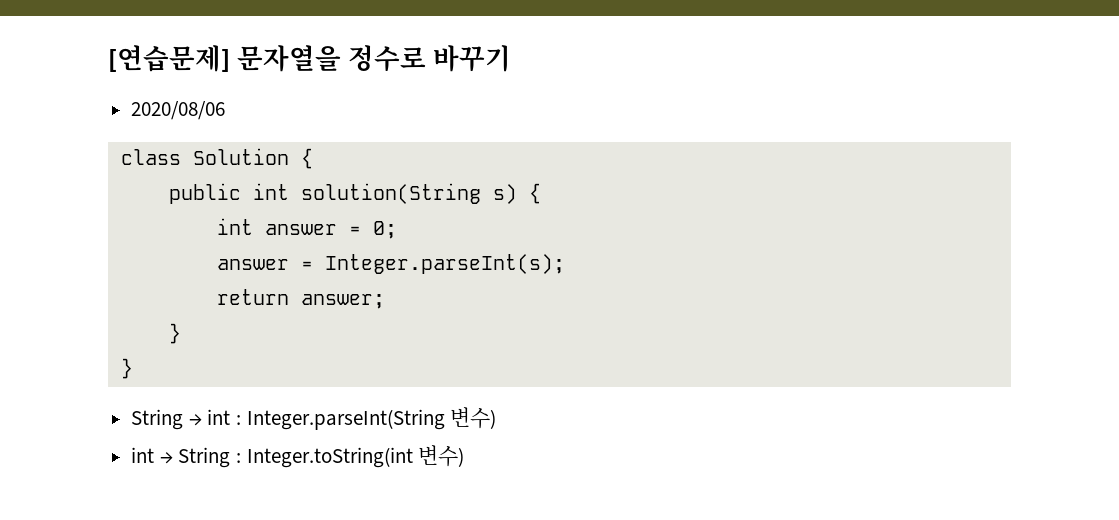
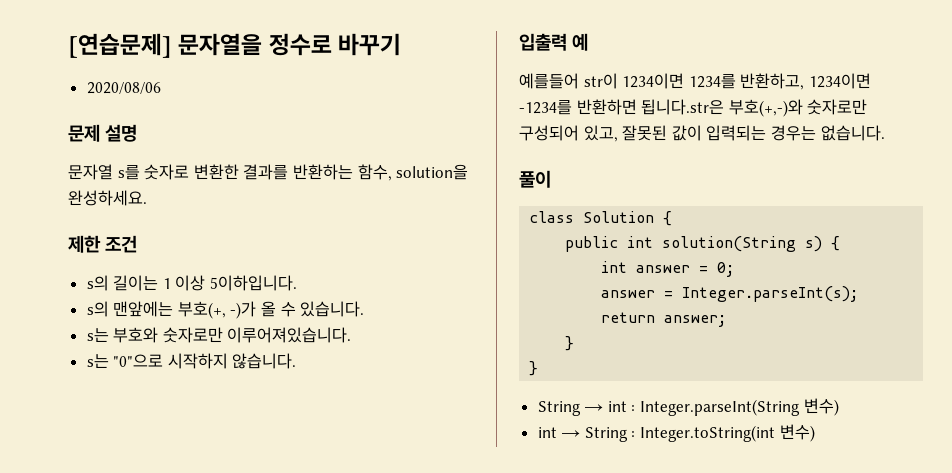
(226, 110) none -> [68,124,138,142] [68,164,469,181] [68,190,147,206] [68,235,138,253] [86,275,298,291] [86,301,365,319] [86,327,352,343] [86,353,297,369] [519,33,589,51] [519,73,871,90] [519,99,868,117] [519,125,885,142] [519,170,551,188] // 문제 설명 // 문자열 s를 숫자로 변환한 결과를 반환하는 함수, solution을 완성하세요. // 제한 조건 // s의 길이는 1 이상 5이하입니다. // s의 맨앞에는 부호(+, -)가 올 수 있습니다. // s는 부호와 숫자로만 이루어져있습니다. // s는 "0"으로 시작하지 않습니다. // 입출력 예 // 예를들어 str이 1234이면 1234를 반환하고, 1234이면 -1234를 반환하면 됩니다.str은 부호(+,-)와 숫자로만 구성되어 있고, 잘못된 값이 입력되는 경우는 없습니다. // 풀이

